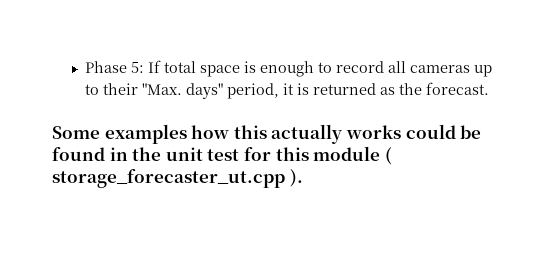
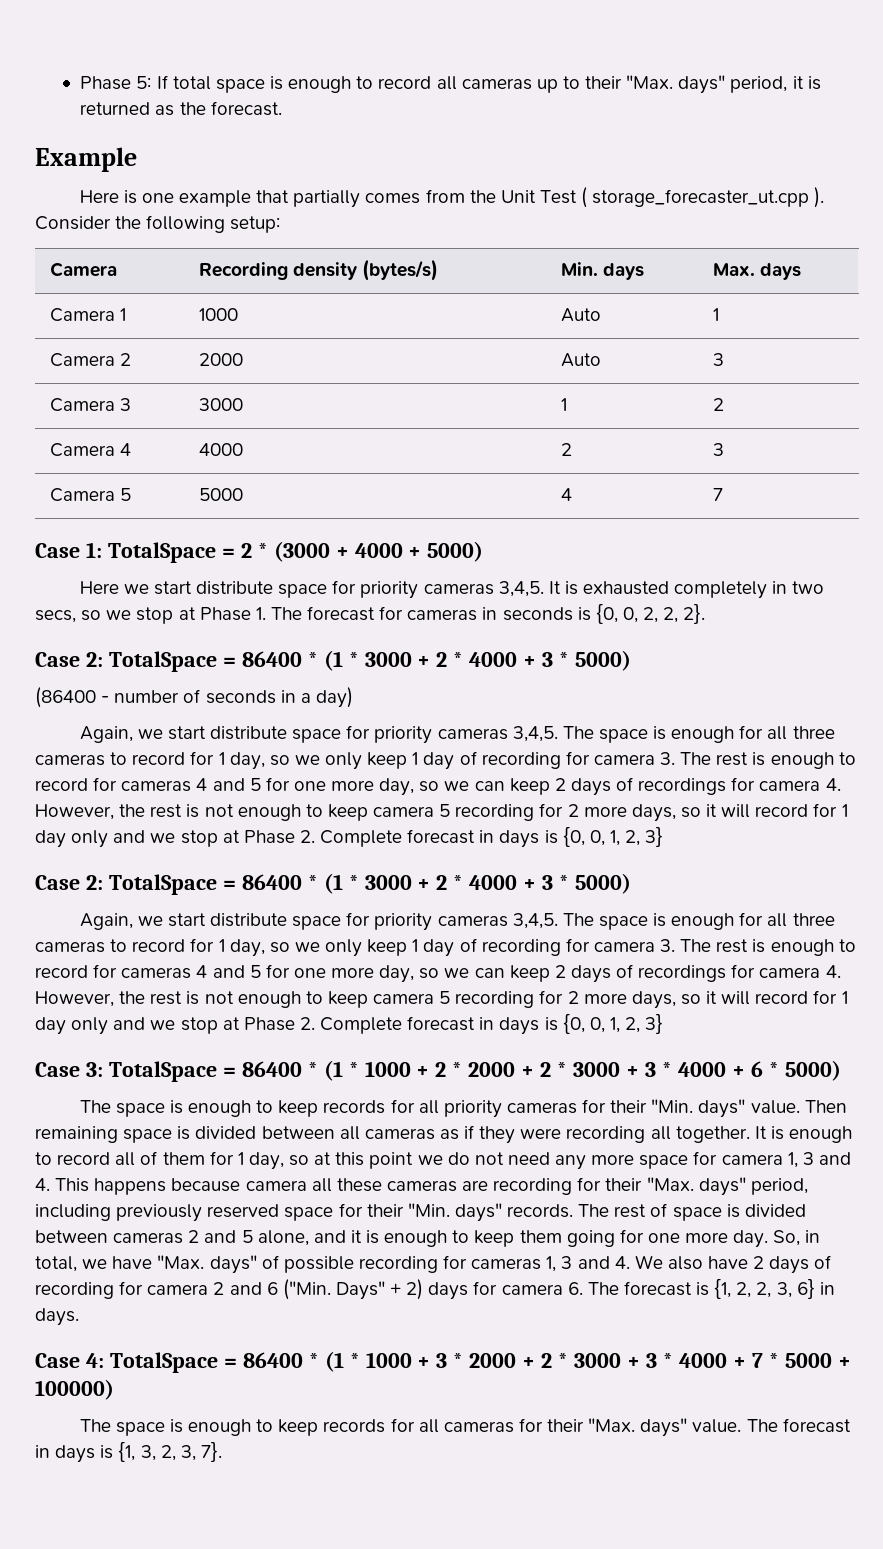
[52,124,482,144] [52,146,392,165] [52,169,303,188] Some examples how this actually works could be found in the unit test for this module ( storage_forecaster_ut.cpp ). -> [35,147,137,172] [79,187,825,208] [35,215,281,233] [49,262,117,277] [198,259,438,281] [560,262,644,280] [712,263,801,280] [49,308,126,322] [198,308,238,321] [560,308,601,322] [712,308,719,321] [49,353,131,367] [198,353,243,366] [560,353,601,367] [712,353,724,366] [49,398,131,412] [198,398,243,411] [560,398,567,411] [712,398,724,411] [49,443,131,457] [198,443,243,456] [560,443,572,456] [712,443,724,456] [49,488,131,502] [198,488,243,501] [560,488,572,501] [712,488,723,501] [35,541,484,563] [79,580,825,599] [35,604,706,624] [35,650,632,672] [35,687,353,708] [79,725,835,744] [35,751,856,770] [35,777,841,796] [35,803,848,822] [35,827,664,848] [35,873,632,895] [79,912,835,931] [35,938,856,957] [35,964,841,983] [35,990,848,1009] [35,1014,664,1035] [35,1060,841,1082] [79,1099,847,1118] [35,1125,853,1144] [35,1151,851,1170] [35,1177,808,1196] [35,1203,806,1222] [35,1229,821,1248] [35,1255,832,1274] [35,1279,835,1300] [35,1308,79,1326] [35,1351,851,1373] [35,1379,114,1400] [79,1418,851,1437] [35,1442,222,1463] Example // Here is one example that partially comes from the Unit Test ( storage_forecaster_ut.cpp ). Consider the following setup: // Camera | Recording density (bytes/s) | Min. days | Max. days // Camera 1 | 1000 | Auto | 1 // Camera 2 | 2000 | Auto | 3 // Camera 3 | 3000 | 1 | 2 // Camera 4 | 4000 | 2 | 3 // Camera 5 | 5000 | 4 | 7 // Case 1: TotalSpace = 2 * (3000 + 4000 + 5000) // Here we start distribute space for priority cameras 3,4,5. It is exhausted completely in two secs, so we stop at Phase 1. The forecast for cameras in seconds is {0, 0, 2, 2, 2}. // Case 2: TotalSpace = 86400 * (1 * 3000 + 2 * 4000 + 3 * 5000) // (86400 - number of seconds in a day) // Again, we start distribute space for priority cameras 3,4,5. The space is enough for all three cameras to record for 1 day, so we only keep 1 day of recording for camera 3. The rest is enough to record for cameras 4 and 5 for one more day, so we can keep 2 days of recordings for camera 4. However, the rest is not enough to keep camera 5 recording for 2 more days, so it will record for 1 day only and we stop at Phase 2. Complete forecast in days is {0, 0, 1, 2, 3} // Case 2: TotalSpace = 86400 * (1 * 3000 + 2 * 4000 + 3 * 5000) // Again, we start distribute space for priority cameras 3,4,5. The space is enough for all three cameras to record for 1 day, so we only keep 1 day of recording for camera 3. The rest is enough to record for cameras 4 and 5 for one more day, so we can keep 2 days of recordings for camera 4. However, the rest is not enough to keep camera 5 recording for 2 more days, so it will record for 1 day only and we stop at Phase 2. Complete forecast in days is {0, 0, 1, 2, 3} // Case 3: TotalSpace = 86400 * (1 * 1000 + 2 * 2000 + 2 * 3000 + 3 * 4000 + 6 * 5000) // The space is enough to keep records for all priority cameras for their "Min. days" value. Then remaining space is divided between all cameras as if they were recording all together. It is enough to record all of them for 1 day, so at this point we do not need any more space for camera 1, 3 and 4. This happens because camera all these cameras are recording for their "Max. days" period, including previously reserved space for their "Min. days" records. The rest of space is divided between cameras 2 and 5 alone, and it is enough to keep them going for one more day. So, in total, we have "Max. days" of possible recording for cameras 1, 3 and 4. We also have 2 days of recording for camera 2 and 6 ("Min. Days" + 2) days for camera 6. The forecast is {1, 2, 2, 3, 6} in days. // Case 4: TotalSpace = 86400 * (1 * 1000 + 3 * 2000 + 2 * 3000 + 3 * 4000 + 7 * 5000 + 100000) // The space is enough to keep records for all cameras for their "Max. days" value. The forecast in days is {1, 3, 2, 3, 7}.

